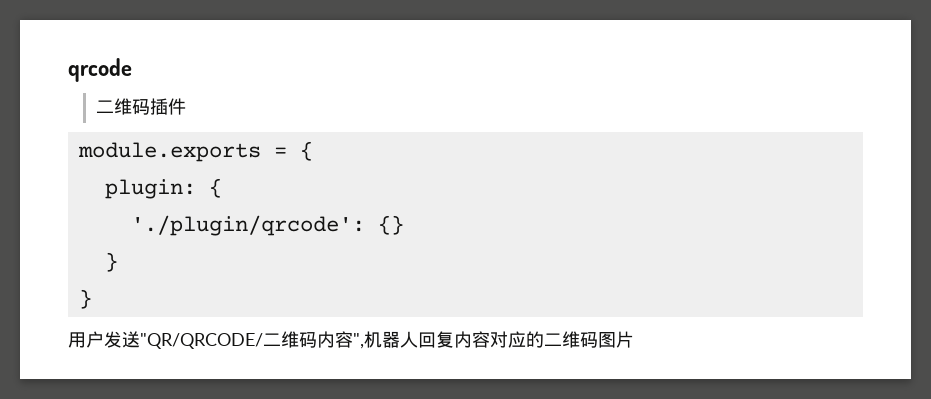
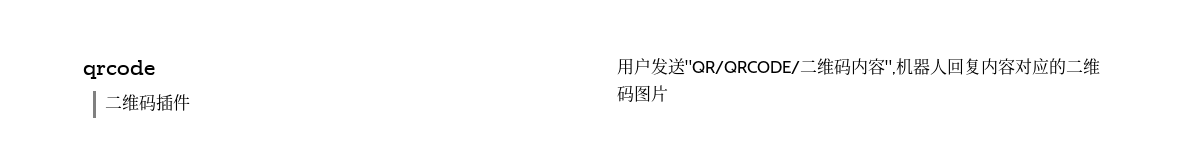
[77,141,313,162] [104,178,222,199] [130,215,404,236] [104,252,118,272] [78,289,92,309] // module.exports = { // plugin: { // './plugin/qrcode': {} // } // } -> (191, 102) none

